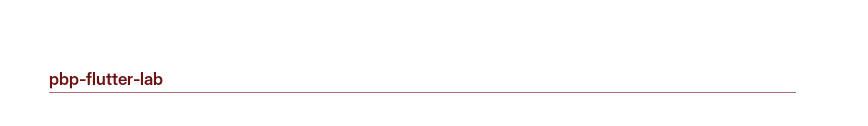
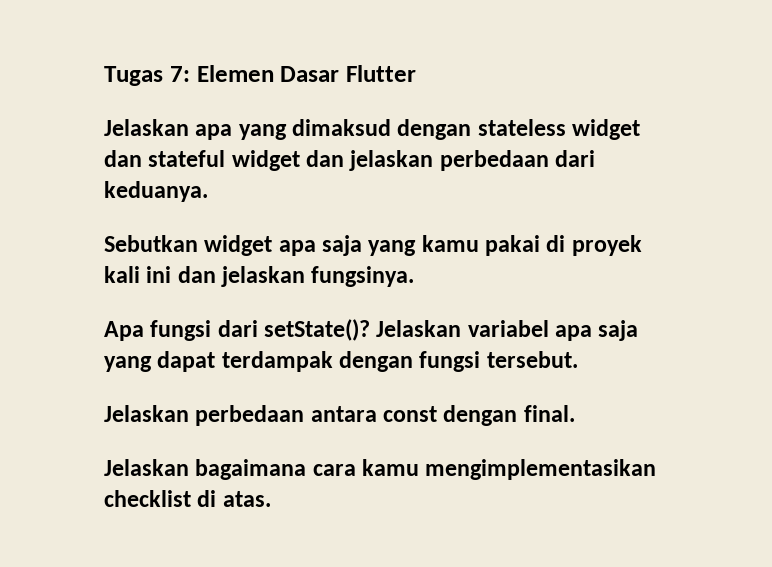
[49,72,163,89] pbp-flutter-lab -> [104,65,416,86] [104,119,641,140] [104,150,596,171] [104,181,208,202] [104,235,642,256] [104,266,415,287] [104,319,639,341] [104,351,578,372] [104,405,575,426] [104,459,657,480] [104,490,271,507] Tugas 7: Elemen Dasar Flutter // Jelaskan apa yang dimaksud dengan stateless widget dan stateful widget dan jelaskan perbedaan dari keduanya. // Sebutkan widget apa saja yang kamu pakai di proyek kali ini dan jelaskan fungsinya. // Apa fungsi dari setState()? Jelaskan variabel apa saja yang dapat terdampak dengan fungsi tersebut. // Jelaskan perbedaan antara const dengan final. // Jelaskan bagaimana cara kamu mengimplementasikan checklist di atas.

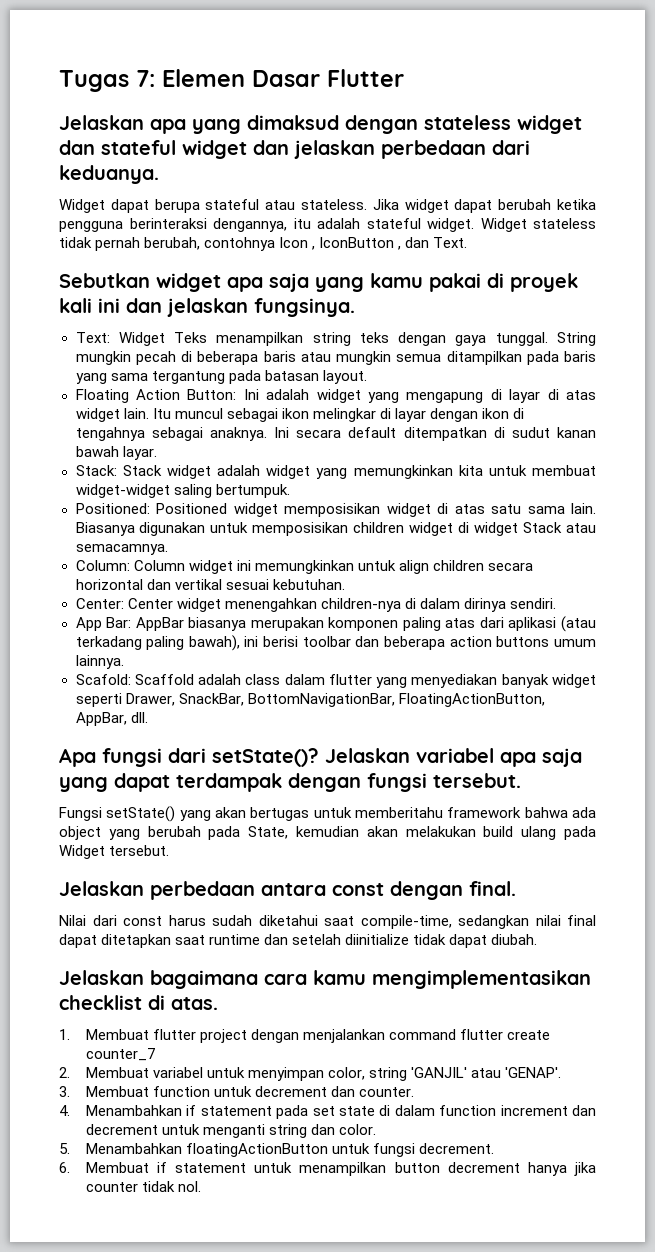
(208, 191) none -> [59,199,596,213] [59,218,596,232] [59,237,468,251] // Widget dapat berupa stateful atau stateless. Jika widget dapat berubah ketika pengguna berinteraksi dengannya, itu adalah stateful widget. Widget stateless tidak pernah berubah, contohnya Icon , IconButton , dan Text.
(415, 276) none -> [75,332,596,346] [75,351,596,365] [75,370,367,384] [75,389,597,403] [75,408,525,422] [75,427,596,441] [75,446,157,460] [75,465,596,479] [75,484,290,498] [75,503,596,517] [75,522,597,536] [75,544,168,555] [75,560,533,574] [75,579,345,590] [75,598,556,612] [75,616,597,632] [75,635,596,651] [75,655,124,669] [75,674,596,688] [75,693,545,707] [75,712,148,726] // Text: Widget Teks menampilkan string teks dengan gaya tunggal. String mungkin pecah di beberapa baris atau mungkin semua ditampilkan pada baris yang sama tergantung pada batasan layout. // Floating Action Button: Ini adalah widget yang mengapung di layar di atas widget lain. Itu muncul sebagai ikon melingkar di layar dengan ikon di tengahnya sebagai anaknya. Ini secara default ditempatkan di sudut kanan bawah layar. // Stack: Stack widget adalah widget yang memungkinkan kita untuk membuat widget-widget saling bertumpuk. // Positioned: Positioned widget memposisikan widget di atas satu sama lain. Biasanya digunakan untuk memposisikan children widget di widget Stack atau semacamnya. // Column: Column widget ini memungkinkan untuk align children secara horizontal dan vertikal sesuai kebutuhan. // Center: Center widget menengahkan children-nya di dalam dirinya sendiri. // App Bar: AppBar biasanya merupakan komponen paling atas dari aplikasi (atau terkadang paling bawah), ini berisi toolbar dan beberapa action buttons umum lainnya. // Scafold: Scaffold adalah class dalam flutter yang menyediakan banyak widget seperti Drawer, SnackBar, BottomNavigationBar, FloatingActionButton, AppBar, dll.
(578, 359) none -> [59,806,596,822] [59,826,596,840] [59,845,170,859] // Fungsi setState() yang akan bertugas untuk memberitahu framework bahwa ada object yang berubah pada State, kemudian akan melakukan build ulang pada Widget tersebut.
(575, 413) none -> [59,915,596,929] [59,934,538,948] // Nilai dari const harus sudah diketahui saat compile-time, sedangkan nilai final dapat ditetapkan saat runtime dan setelah diinitialize tidak dapat diubah.
(271, 499) none -> [59,1029,551,1043] [85,1048,155,1061] [59,1067,562,1081] [59,1086,415,1097] [59,1105,596,1119] [85,1124,377,1138] [59,1143,495,1157] [59,1162,596,1176] [85,1181,201,1192] // 1. Membuat flutter project dengan menjalankan command flutter create counter_7 // 2. Membuat variabel untuk menyimpan color, string 'GANJIL' atau 'GENAP'. // 3. Membuat function untuk decrement dan counter. // 4. Menambahkan if statement pada set state di dalam function increment dan decrement untuk menganti string dan color. // 5. Menambahkan floatingActionButton untuk fungsi decrement. // 6. Membuat if statement untuk menampilkan button decrement hanya jika counter tidak nol.

